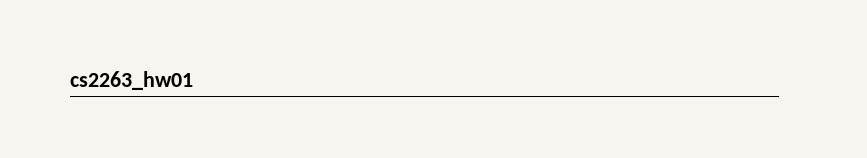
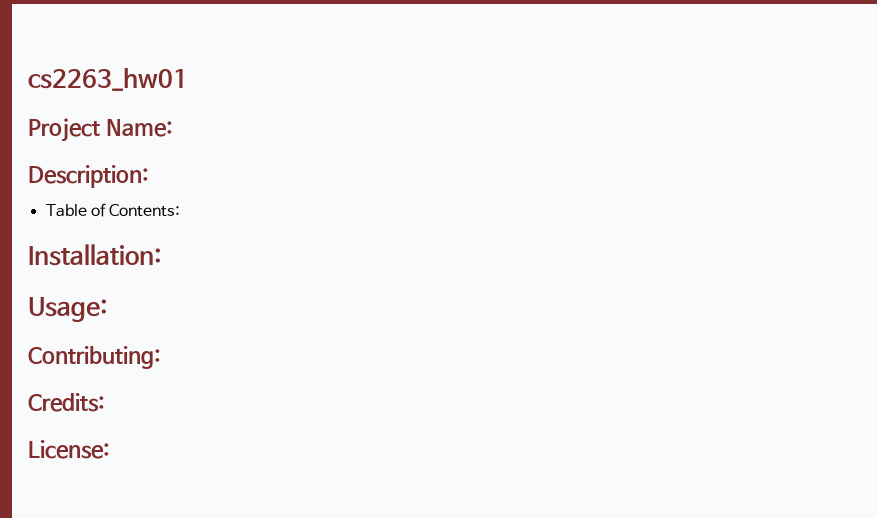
(193, 80) none -> [28,118,173,142] [28,165,149,188] [45,203,181,217] [28,244,161,266] [28,297,107,322] [28,346,161,369] [28,393,105,412] [28,440,110,459] // Project Name: // Description: // Table of Contents: // Installation: // Usage: // Contributing: // Credits: // License:

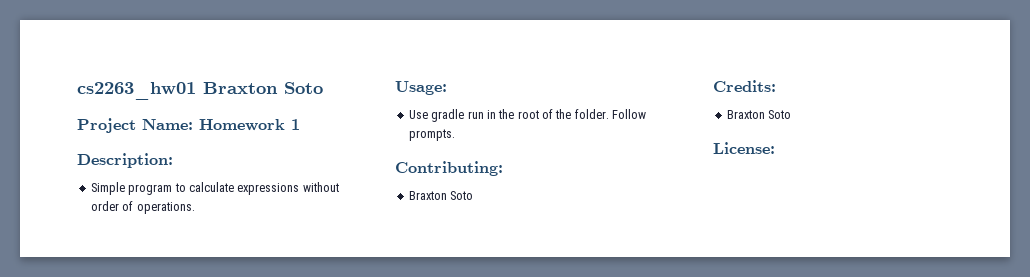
(188, 79) none -> [203,82,323,94] Braxton Soto
(173, 128) none -> [199,119,300,131] Homework 1
[45,203,181,217] [28,244,161,266] [28,297,107,322] Table of Contents: // Installation: // Usage: -> [90,182,339,195] [90,201,195,214] [395,81,447,95] [408,109,647,122] [408,129,455,141] Simple program to calculate expressions without order of operations. // Usage: // Use gradle run in the root of the folder. Follow prompts.
(161, 357) none -> [408,191,474,200] // Braxton Soto
(105, 402) none -> [726,110,792,119] // Braxton Soto

